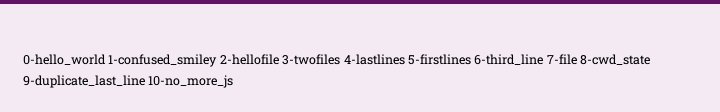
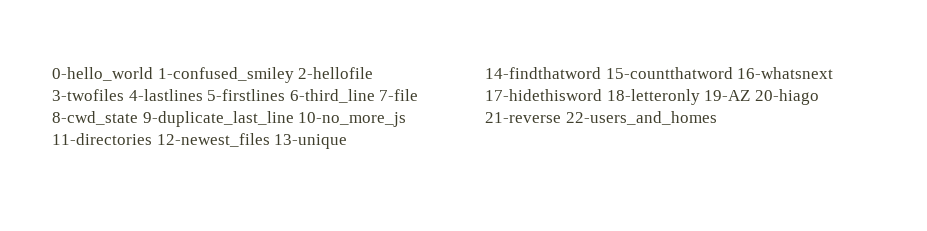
(234, 81) none -> [52,133,348,149] [485,67,834,79] [485,89,819,105] [485,111,717,125] 11-directories 12-newest_files 13-unique 14-findthatword 15-countthatword 16-whatsnext 17-hidethisword 18-letteronly 19-AZ 20-hiago 21-reverse 22-users_and_homes

